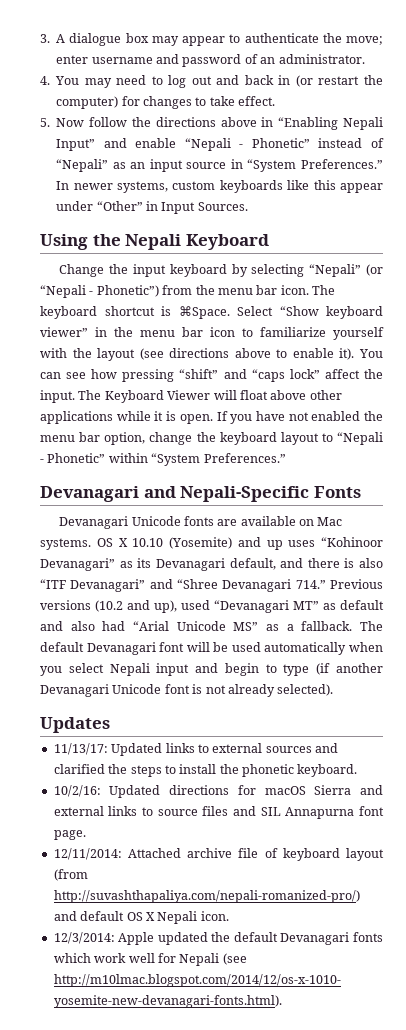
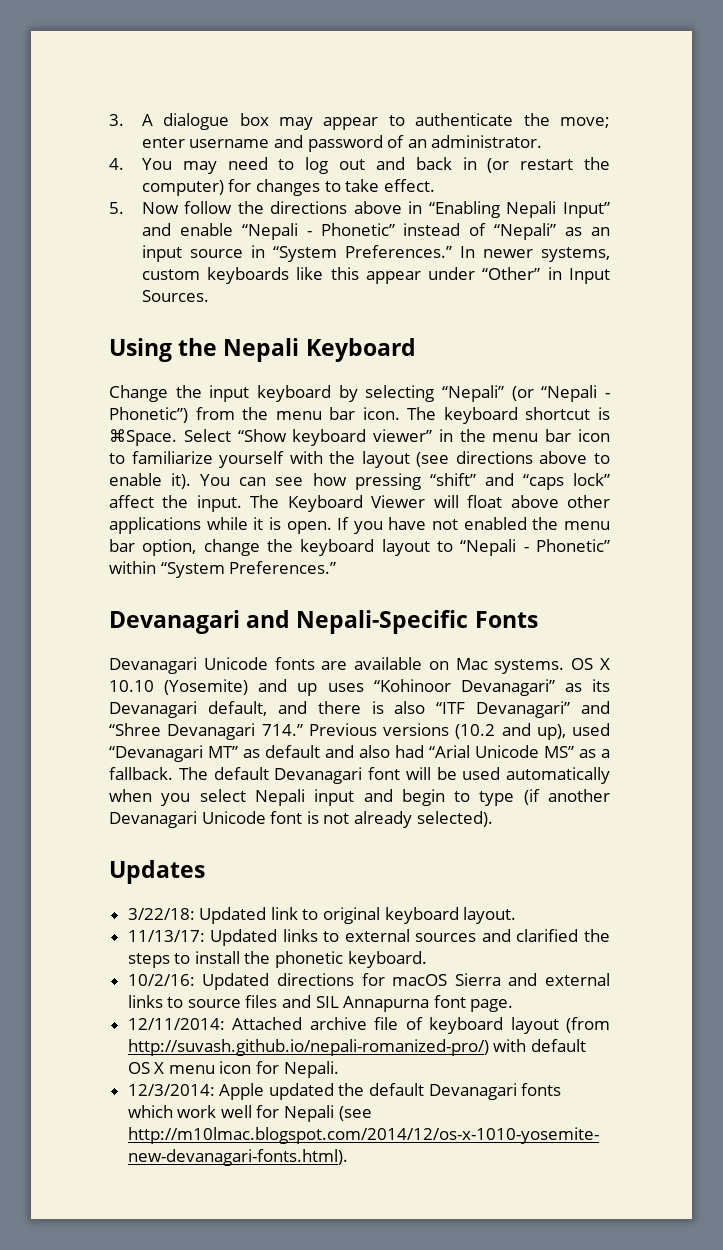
(110, 725) none -> [127,907,517,924] // 3/22/18: Updated link to original keyboard layout.
[53,890,360,903] [53,911,77,921] http://suvashthapaliya.com/nepali-romanized-pro/) and -> [127,1039,527,1056] http://suvash.github.io/nepali-romanized-pro/) with
[157,911,229,924] Nepali icon. -> [168,1061,339,1078] menu icon for Nepali.

